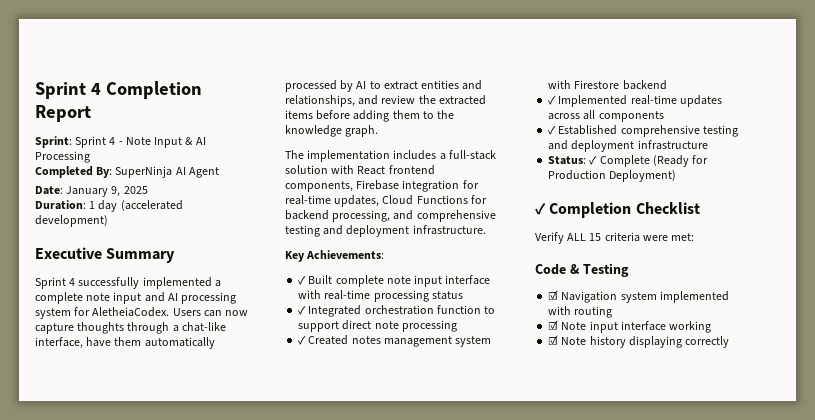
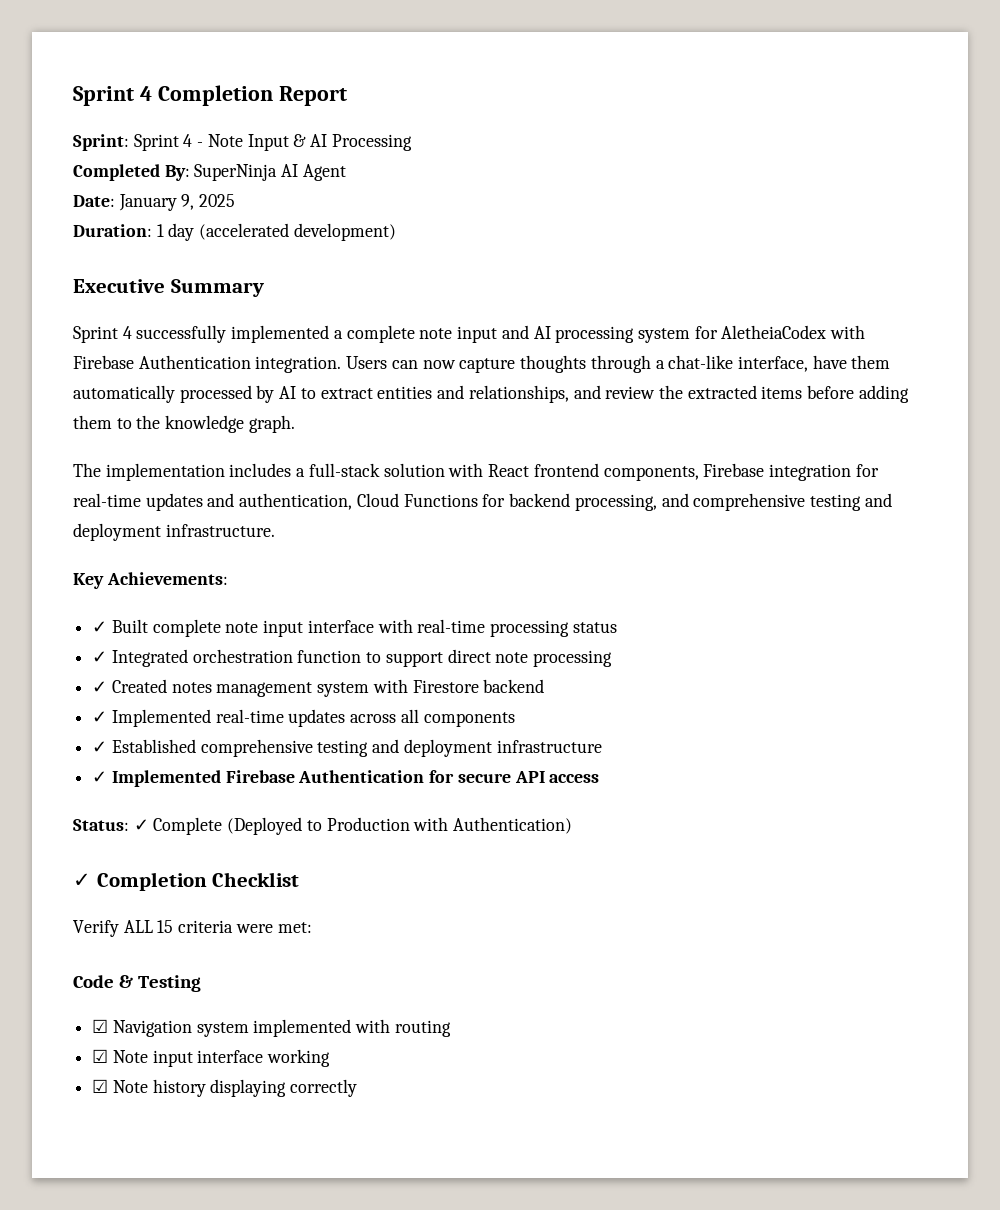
[92,307,170,317] AletheiaCodex. -> [721,325,866,339] [73,355,342,373] AletheiaCodex with Firebase Authentication integration.
[334,195,380,207] updates, -> [145,493,353,511] updates and authentication,
[548,155,709,167] [548,170,677,182] Status: ✓ Complete (Ready for Production Deployment) -> [92,770,600,787] [73,817,573,835] ✓ Implemented Firebase Authentication for secure API access // Status: ✓ Complete (Deployed to Production with Authentication)

